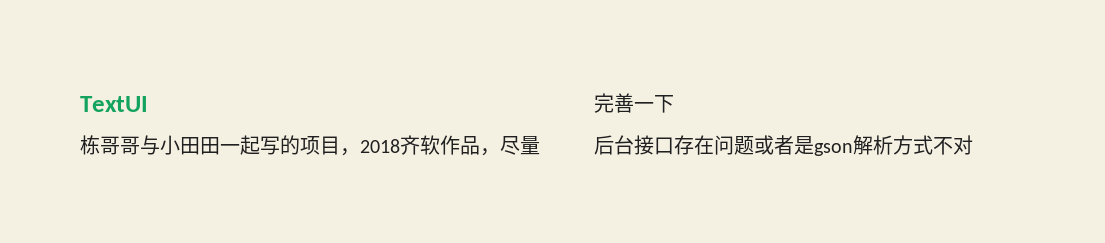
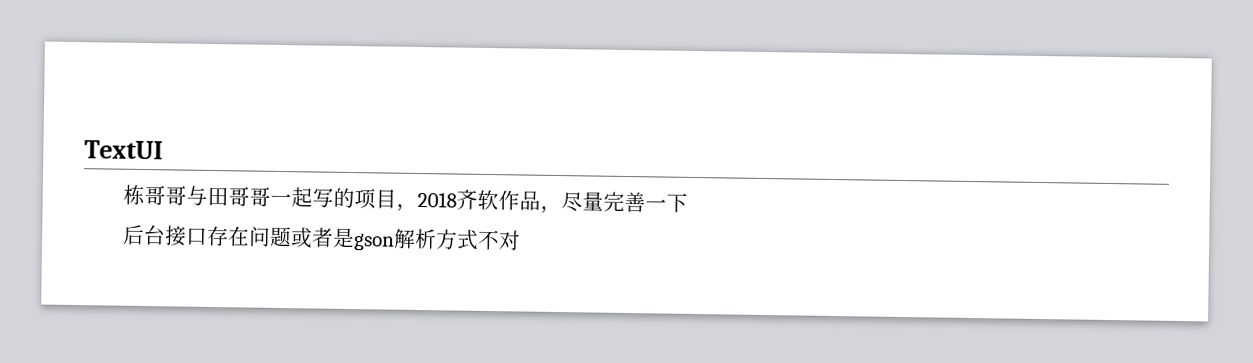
[160,135,220,155] 小田田 -> [206,186,271,207] 田哥哥

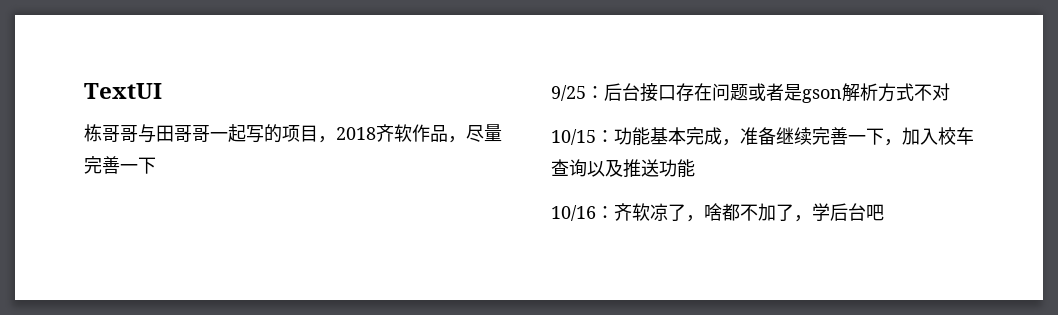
(688, 202) none -> [551,85,604,101] 9/25：
(521, 240) none -> [551,127,974,146] [551,159,695,178] [551,203,884,222] // 10/15：功能基本完成，准备继续完善一下，加入校车查询以及推送功能 // 10/16：齐软凉了，啥都不加了，学后台吧

